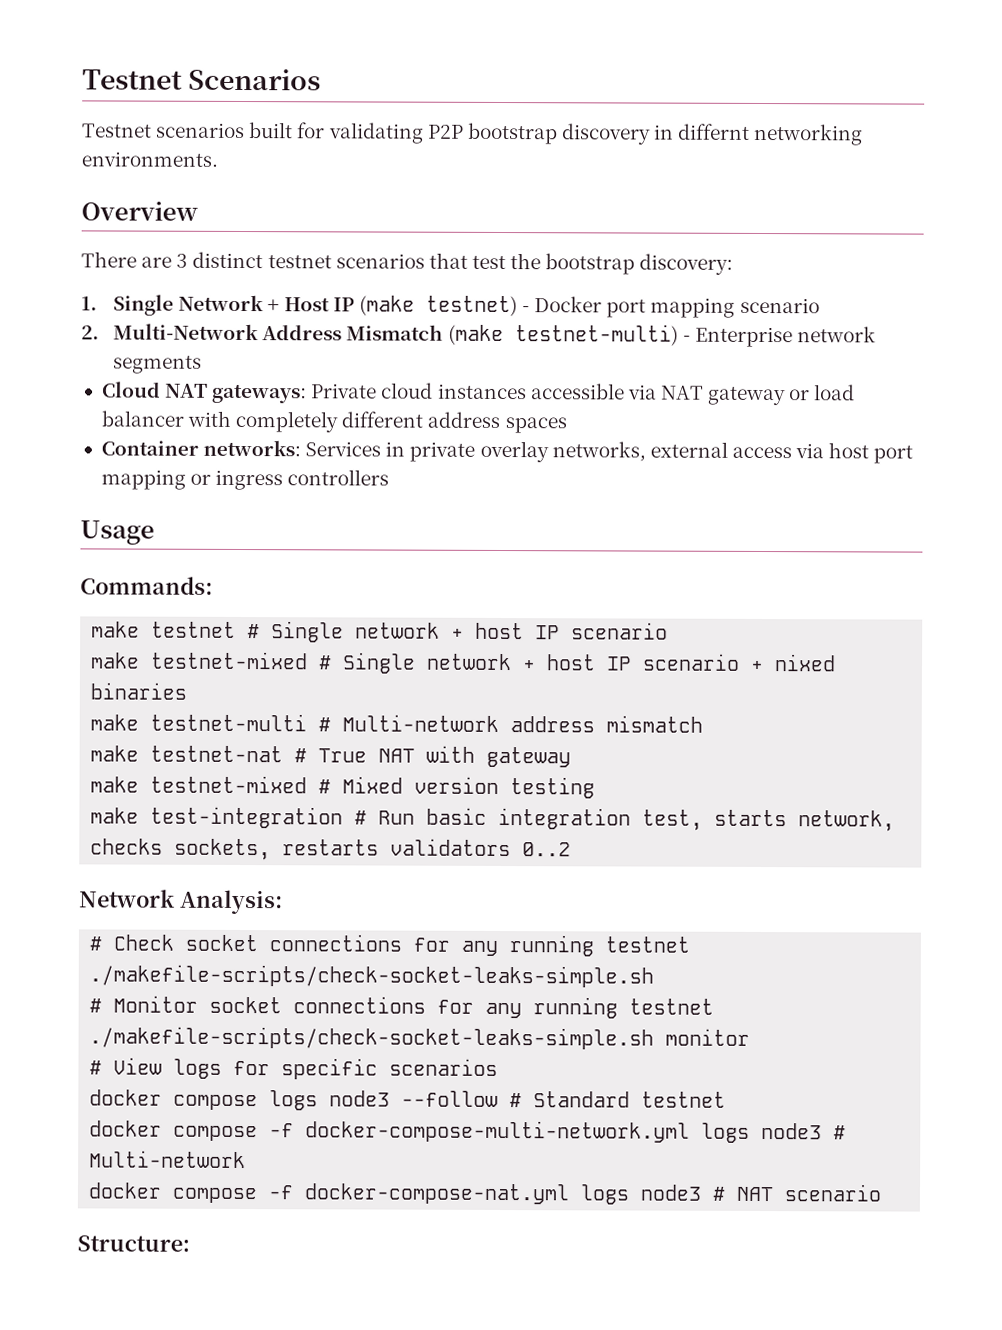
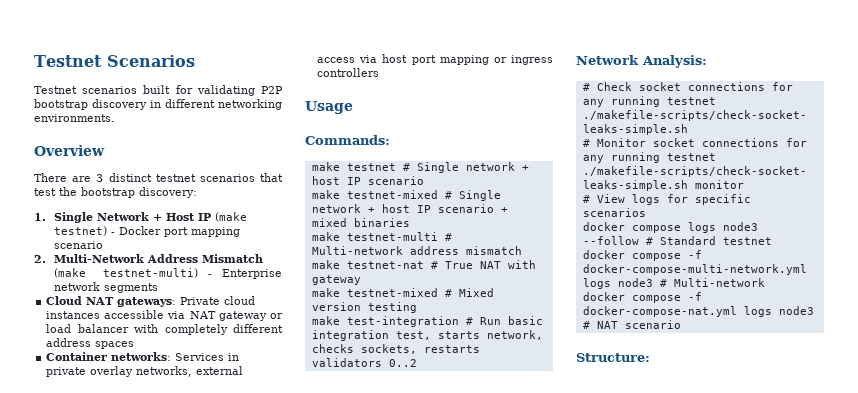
[678,123,751,140] differnt -> [165,99,215,108] different
[774,654,837,672] nixed -> [311,218,347,227] mixed

